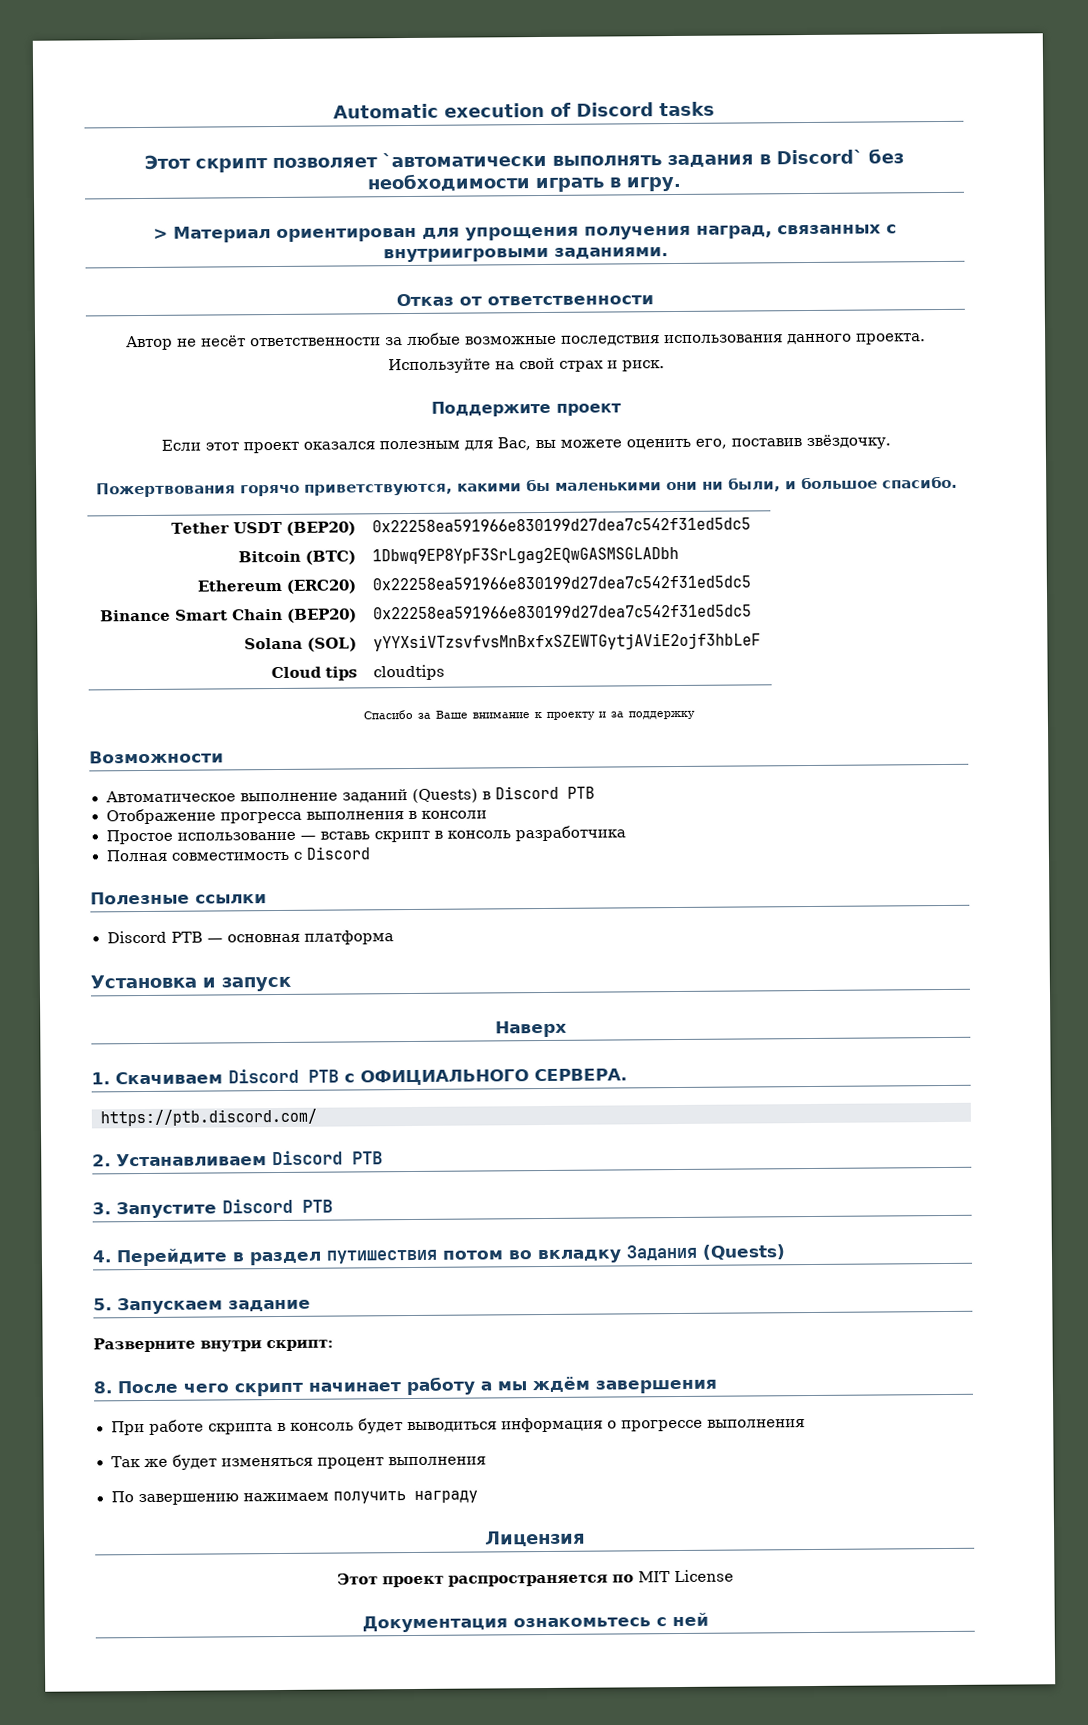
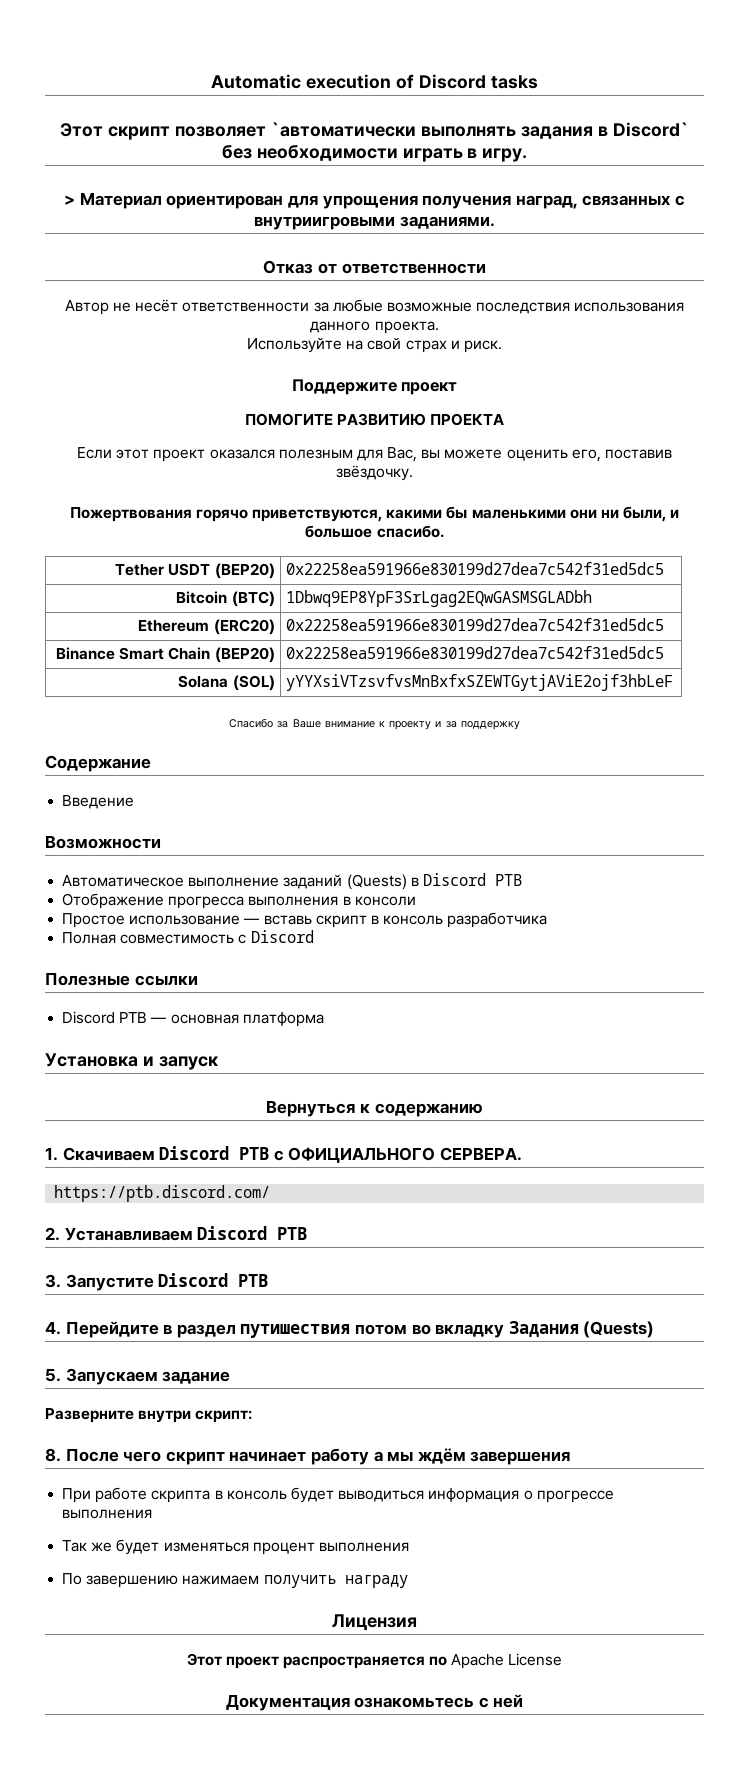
(622, 409) none -> [244,413,505,426] // ПОМОГИТЕ РАЗВИТИЮ ПРОЕКТА
[270,666,357,681] [373,664,446,681] // Cloud tips | cloudtips -> (674, 682) none
(695, 715) none -> [45,755,151,772] [62,795,135,809] // Содержание // Введение
[495,1020,567,1038] Наверх -> [266,1100,483,1117] Вернуться к содержанию
[637,1571,670,1583] MIT -> [451,1654,505,1669] Apache

